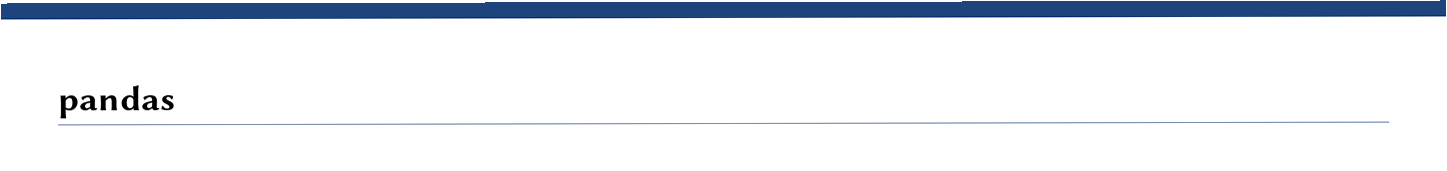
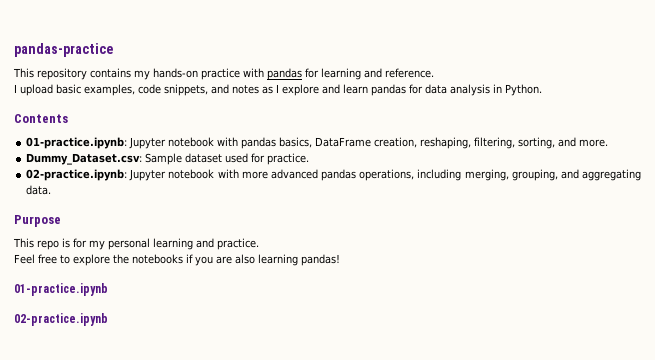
[57,85,176,119] pandas -> [14,43,113,57] [13,68,434,80] [14,84,542,96] [14,114,68,123] [26,137,609,149] [26,153,310,165] [26,169,641,181] [26,185,52,195] [14,215,61,227] [13,238,259,250] [14,254,340,266] [14,283,108,296] [14,313,108,326] pandas-practice // This repository contains my hands-on practice with pandas for learning and reference. // I upload basic examples, code snippets, and notes as I explore and learn pandas for data analysis in Python. // Contents // 01-practice.ipynb: Jupyter notebook with pandas basics, DataFrame creation, reshaping, filtering, sorting, and more. // Dummy_Dataset.csv: Sample dataset used for practice. // 02-practice.ipynb: Jupyter notebook with more advanced pandas operations, including merging, grouping, and aggregating data. // Purpose // This repo is for my personal learning and practice. // Feel free to explore the notebooks if you are also learning pandas! // 01-practice.ipynb // 02-practice.ipynb

